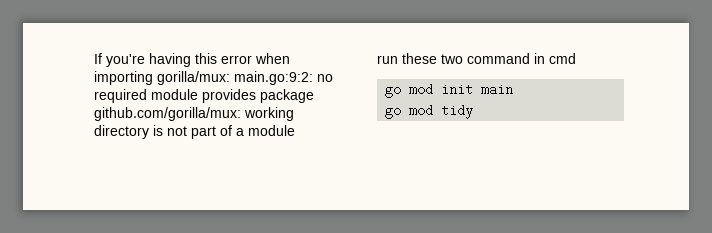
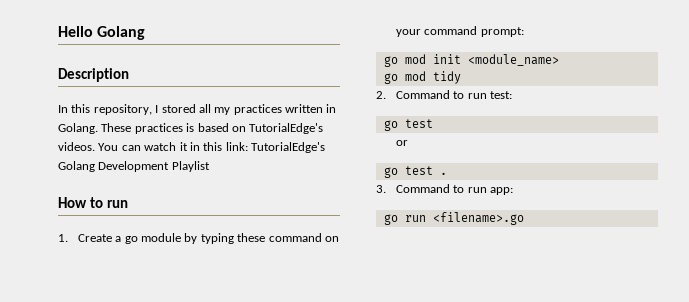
[94,53,290,67] [94,71,333,85] [94,89,314,103] [94,107,294,121] [94,125,295,139] [377,53,576,64] If you're having this error when importing gorilla/mux: main.go:9:2: no required module provides package github.com/gorilla/mux: working directory is not part of a module // run these two command in cmd -> [58,26,146,40] [58,68,129,82] [58,104,337,115] [58,123,324,134] [58,142,325,153] [58,161,210,172] [58,197,128,208] [58,233,339,244] [395,26,524,37] Hello Golang // Description // In this repository, I stored all my practices written in Golang. These practices is based on TutorialEdge's videos. You can watch it in this link: TutorialEdge's Golang Development Playlist // How to run // 1. Create a go module by typing these command on your command prompt:
[481,83,514,96] main -> [467,54,559,66] <module_name>
(474, 111) none -> [376,90,512,99] [383,119,433,131] [395,140,408,146] [383,166,447,178] [376,184,513,195] [383,212,524,225] // 2. Command to run test: // go test // or // go test . // 3. Command to run app: // go run <filename>.go

